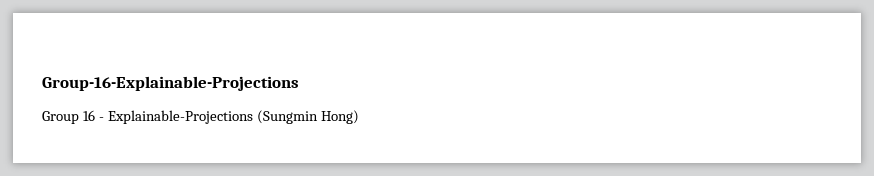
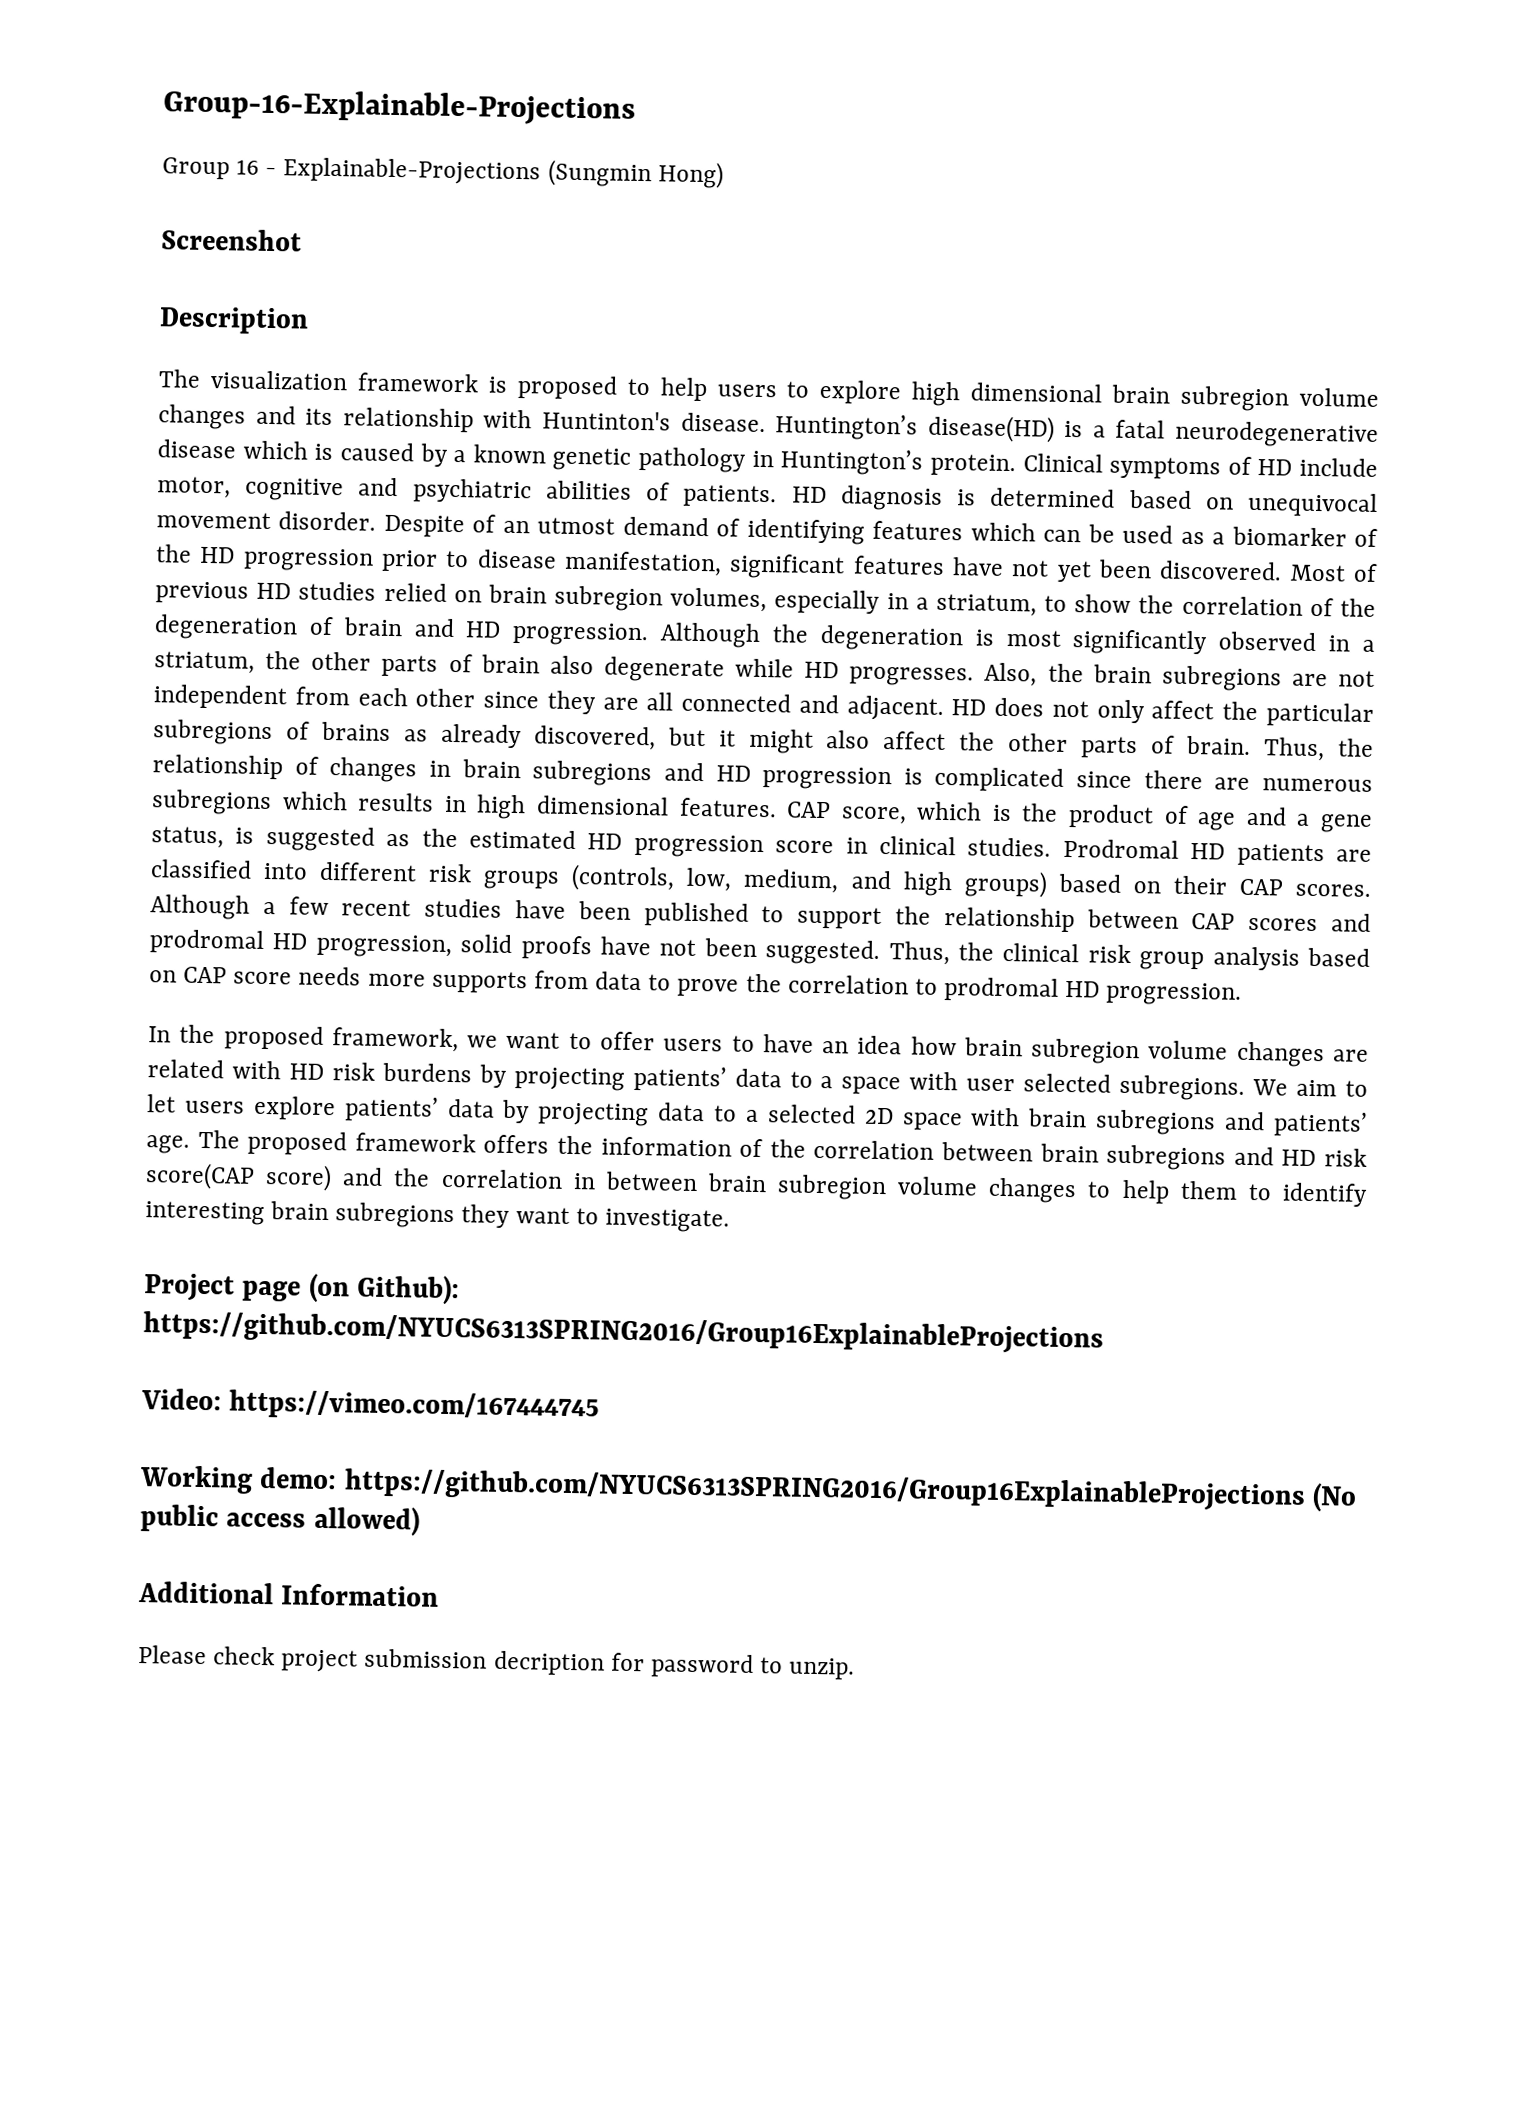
(359, 117) none -> [161,228,302,252] [159,306,309,335] [158,369,1380,412] [158,404,1379,448] [157,439,1378,480] [157,476,1378,517] [156,511,1379,548] [156,544,1378,583] [155,581,1376,617] [154,614,1376,656] [154,650,1375,692] [153,684,1374,727] [153,719,1375,762] [152,754,1373,792] [151,789,1373,833] [151,825,1372,867] [150,859,1371,898] [150,894,1371,933] [149,929,1370,971] [149,966,1243,1006] [148,1024,1370,1068] [147,1059,1368,1101] [147,1094,1368,1137] [146,1129,1367,1171] [145,1162,1369,1207] [145,1201,730,1233] [144,1273,461,1306] [143,1311,1104,1355] [141,1388,600,1423] [139,1465,1358,1513] [140,1504,420,1537] [138,1581,440,1607] [138,1645,856,1680] // Screenshot // Description // The visualization framework is proposed to help users to explore high dimensional brain subregion volume changes and its relationship with Huntinton's disease. Huntington’s disease(HD) is a fatal neurodegenerative disease which is caused by a known genetic pathology in Huntington’s protein. Clinical symptoms of HD include motor, cognitive and psychiatric abilities of patients. HD diagnosis is determined based on unequivocal movement disorder. Despite of an utmost demand of identifying features which can be used as a biomarker of the HD progression prior to disease manifestation, significant features have not yet been discovered. Most of previous HD studies relied on brain subregion volumes, especially in a striatum, to show the correlation of the degeneration of brain and HD progression. Although the degeneration is most significantly observed in a striatum, the other parts of brain also degenerate while HD progresses. Also, the brain subregions are not independent from each other since they are all connected and adjacent. HD does not only affect the particular subregions of brains as already discovered, but it might also affect the other parts of brain. Thus, the relationship of changes in brain subregions and HD progression is complicated since there are numerous subregions which results in high dimensional features. CAP score, which is the product of age and a gene status, is suggested as the estimated HD progression score in clinical studies. Prodromal HD patients are classified into different risk groups (controls, low, medium, and high groups) based on their CAP scores. Although a few recent studies have been published to support the relationship between CAP scores and prodromal HD progression, solid proofs have not been suggested. Thus, the clinical risk group analysis based on CAP score needs more supports from data to prove the correlation to prodromal HD progression. // In the proposed framework, we want to offer users to have an idea how brain subregion volume changes are related with HD risk burdens by projecting patients’ data to a space with user selected subregions. We aim to let users explore patients’ data by projecting data to a selected 2D space with brain subregions and patients’ age. The proposed framework offers the information of the correlation between brain subregions and HD risk score(CAP score) and the correlation in between brain subregion volume changes to help them to identify interesting brain subregions they want to investigate. // Project page (on Github): https://github.com/NYUCS6313SPRING2016/Group16ExplainableProjections // Video: https://vimeo.com/167444745 // Working demo: https://github.com/NYUCS6313SPRING2016/Group16ExplainableProjections (No public access allowed) // Additional Information // Please check project submission decription for password to unzip.

